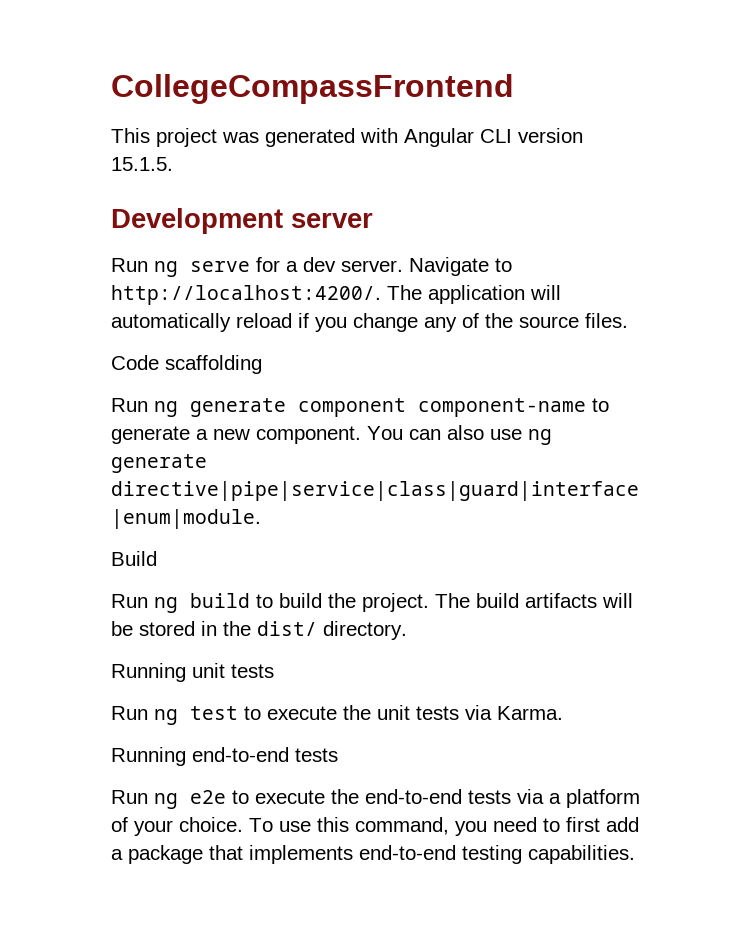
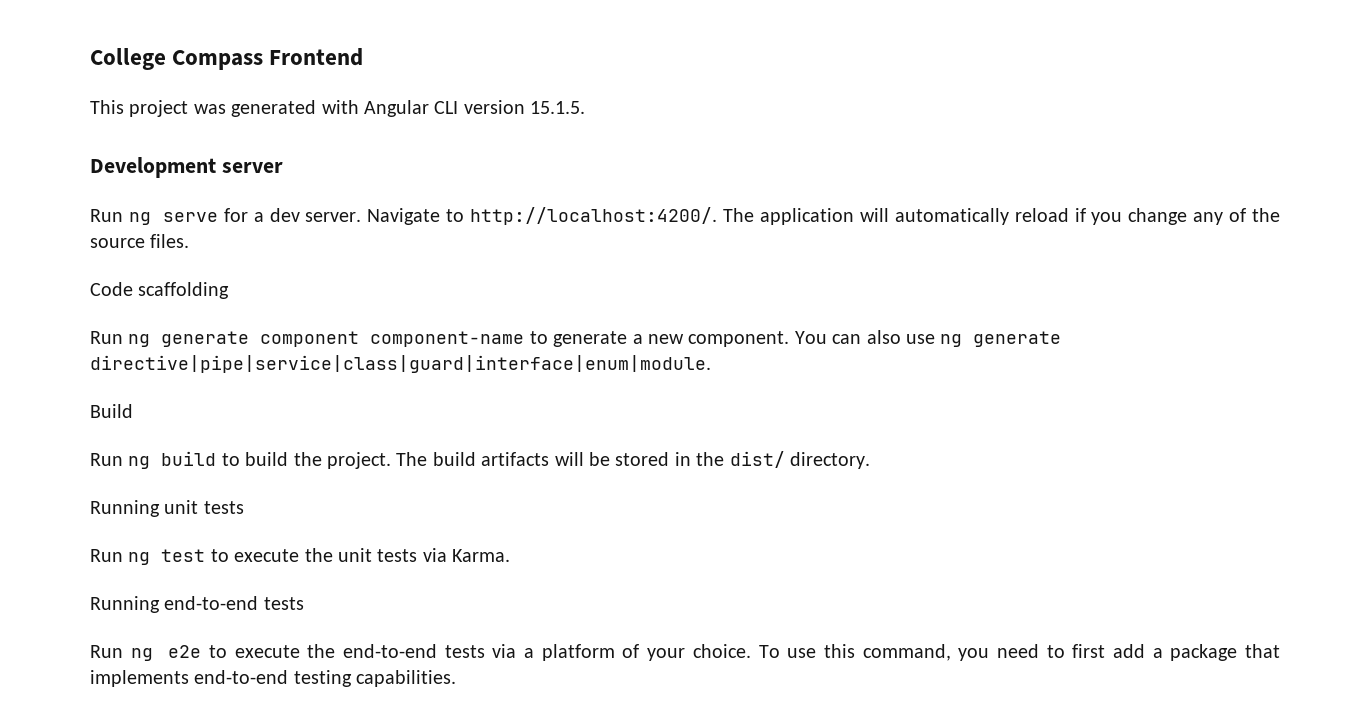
[111,74,514,104] CollegeCompassFrontend -> [90,48,364,70] College Compass Frontend

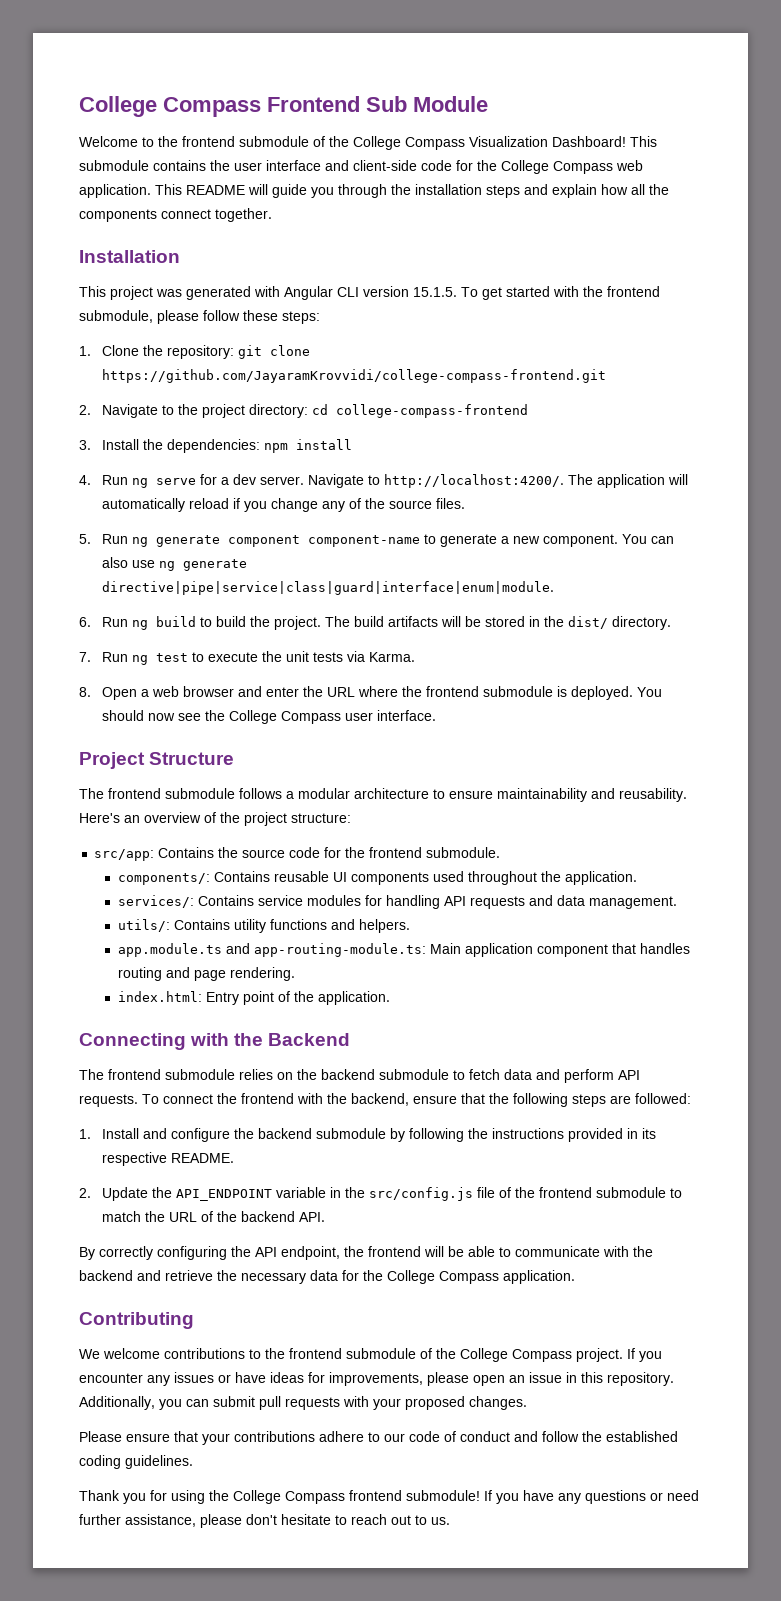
(364, 57) none -> [366,96,488,112] [79,136,657,150] [79,160,643,174] [79,184,669,198] [79,208,272,222] [79,250,180,263] Sub Module // Welcome to the frontend submodule of the College Compass Visualization Dashboard! This submodule contains the user interface and client-side code for the College Compass web application. This README will guide you through the installation steps and explain how all the components connect together. // Installation
[90,157,283,178] // Development server // -> [461,286,660,300] [79,310,320,324] [79,345,311,359] [102,369,607,383] [79,404,529,418] [79,439,353,453] [79,475,91,485] To get started with the frontend submodule, please follow these steps: // 1. Clone the repository: git clone https://github.com/JayaramKrovvidi/college-compass-frontend.git // 2. Navigate to the project directory: cd college-compass-frontend // 3. Install the dependencies: npm install // 4.
[90,282,230,299] Code scaffolding // -> [79,534,91,544] 5.
[90,404,133,418] Build // -> [79,617,91,627] 6.
[90,500,244,517] Running unit tests // -> [79,652,91,662] 7.
[90,596,304,613] [90,644,1280,661] [90,670,457,687] Running end-to-end tests // Run ng e2e to execute the end-to-end tests via a platform of your choice. To use this command, you need to first add a package that implements end-to-end testing capabilities. -> [79,686,663,700] [102,710,437,724] [79,752,235,769] [79,788,687,802] [79,812,351,826] [94,847,501,861] [117,871,637,885] [117,895,677,909] [117,919,410,933] [117,943,690,957] [117,967,295,981] [117,991,390,1005] [79,1033,351,1050] [79,1069,640,1083] [79,1093,691,1107] [79,1128,657,1142] [102,1152,235,1166] [79,1187,683,1201] [102,1211,326,1222] [79,1246,653,1260] [79,1270,575,1284] [79,1312,194,1329] [79,1348,662,1362] [79,1372,674,1386] [79,1396,527,1410] [79,1431,678,1445] [79,1455,193,1469] [79,1490,699,1504] [79,1514,450,1528] 8. Open a web browser and enter the URL where the frontend submodule is deployed. You should now see the College Compass user interface. // Project Structure // The frontend submodule follows a modular architecture to ensure maintainability and reusability. Here's an overview of the project structure: // src/app: Contains the source code for the frontend submodule. // components/: Contains reusable UI components used throughout the application. // services/: Contains service modules for handling API requests and data management. // utils/: Contains utility functions and helpers. // app.module.ts and app-routing-module.ts: Main application component that handles routing and page rendering. // index.html: Entry point of the application. // Connecting with the Backend // The frontend submodule relies on the backend submodule to fetch data and perform API requests. To connect the frontend with the backend, ensure that the following steps are followed: // 1. Install and configure the backend submodule by following the instructions provided in its respective README. // 2. Update the API_ENDPOINT variable in the src/config.js file of the frontend submodule to match the URL of the backend API. // By correctly configuring the API endpoint, the frontend will be able to communicate with the backend and retrieve the necessary data for the College Compass application. // Contributing // We welcome contributions to the frontend submodule of the College Compass project. If you encounter any issues or have ideas for improvements, please open an issue in this repository. Additionally, you can submit pull requests with your proposed changes. // Please ensure that your contributions adhere to our code of conduct and follow the established coding guidelines. // Thank you for using the College Compass frontend submodule! If you have any questions or need further assistance, please don't hesitate to reach out to us.

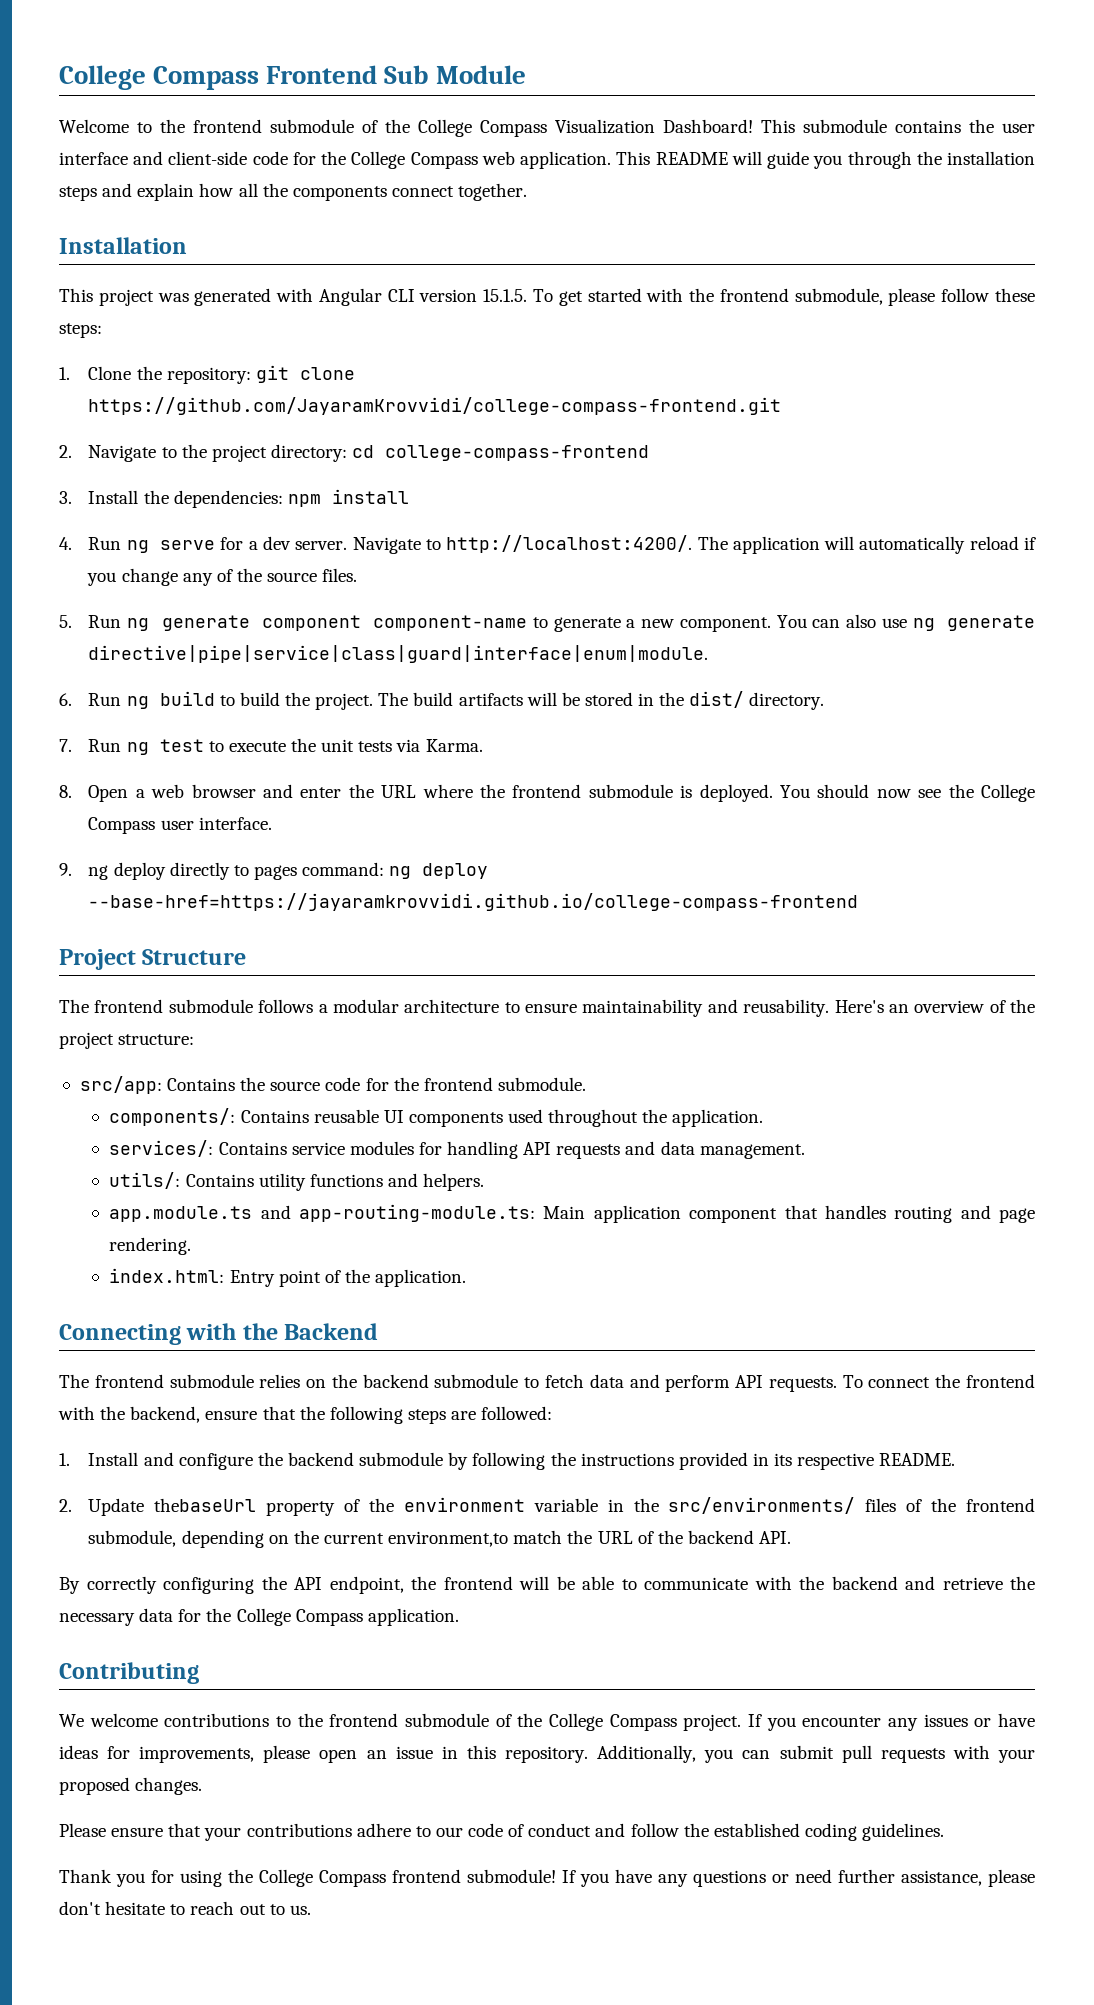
(437, 715) none -> [59,862,489,880] [88,893,859,911] // 9. ng deploy directly to pages command: ng deploy --base-href=https://jayaramkrovvidi.github.io/college-compass-frontend
[152,1187,273,1201] the API_ENDPOINT -> [154,1497,525,1516] thebaseUrl property of the environment
[369,1187,496,1201] src/config.js file -> [668,1497,897,1514] src/environments/ files
[596,1187,683,1198] submodule to -> [88,1530,509,1548] submodule, depending on the current environment,to

